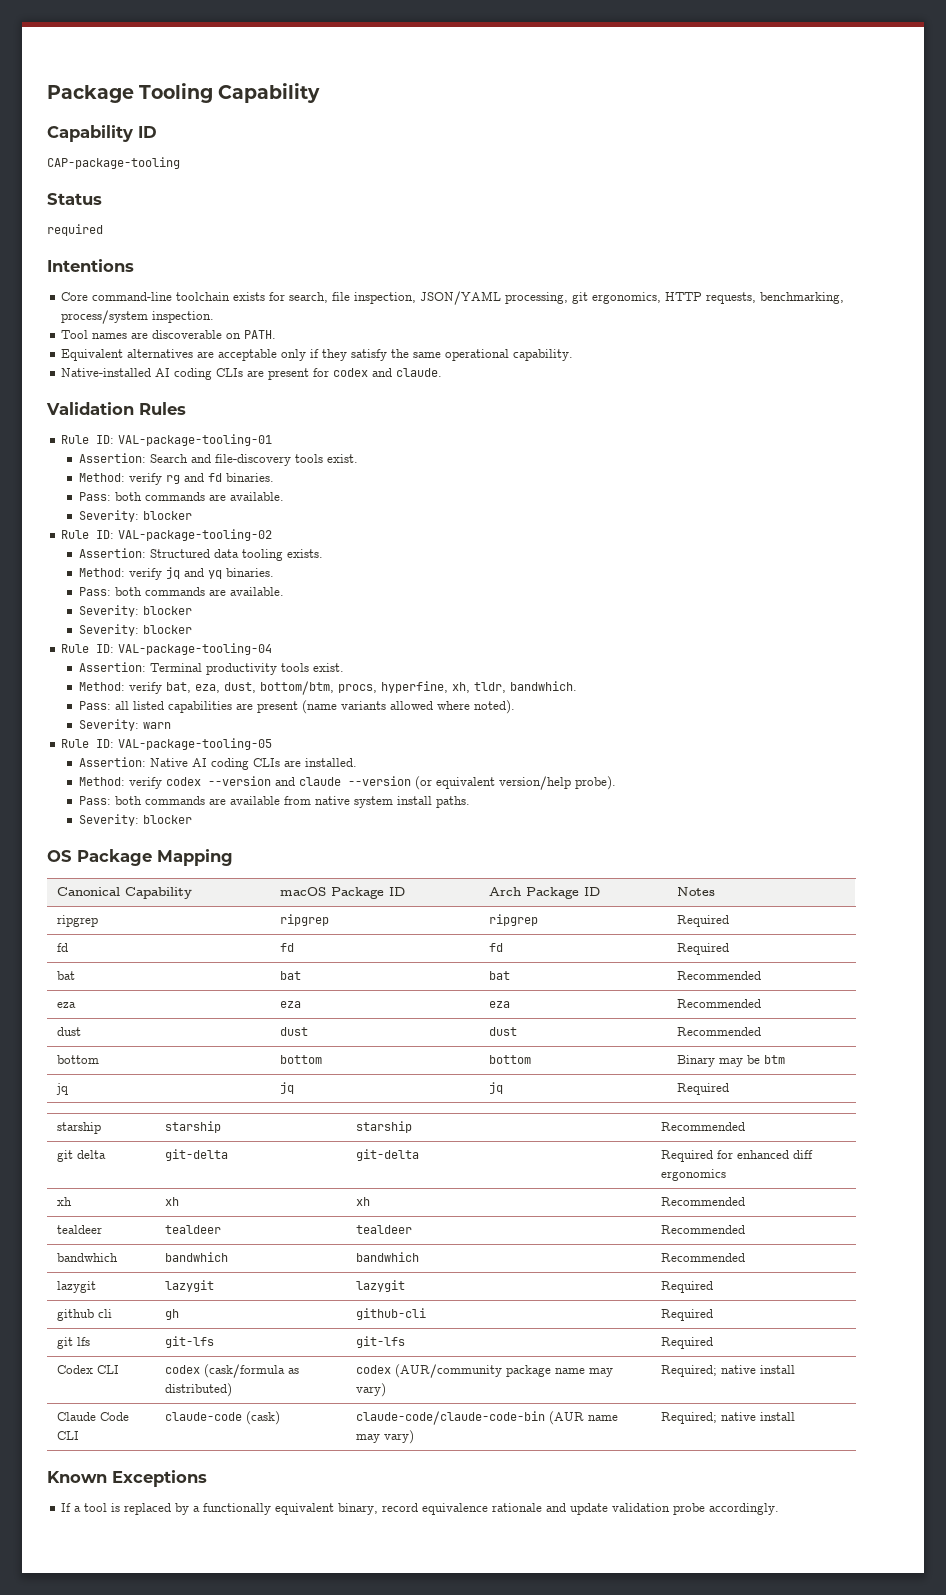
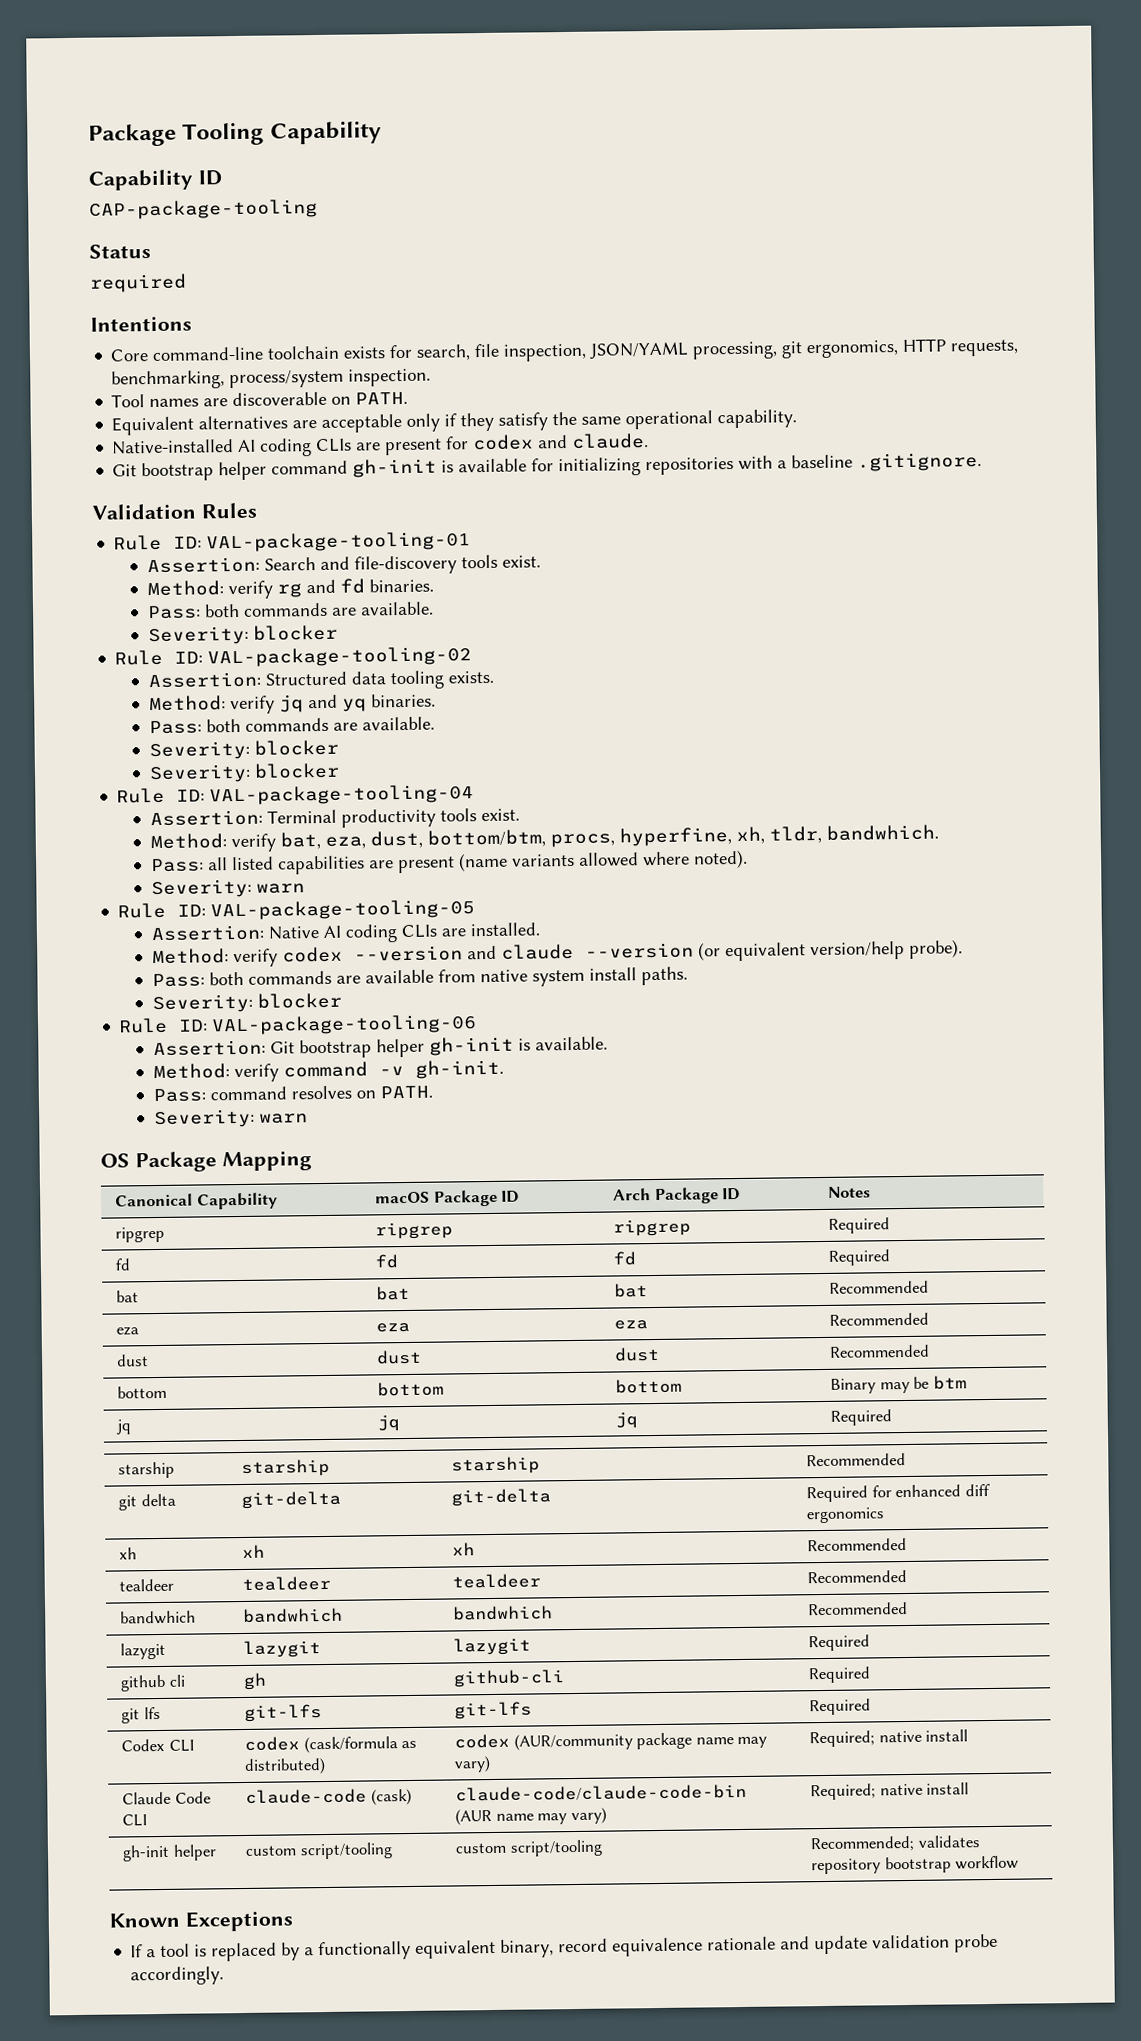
(442, 372) none -> [112,452,983,482] // Git bootstrap helper command gh-init is available for initializing repositories with a baseline .gitignore.
(192, 819) none -> [118,1014,478,1036] [153,1036,609,1059] [153,1059,505,1083] [153,1085,434,1103] [154,1108,309,1129] // Rule ID: VAL-package-tooling-06 // Assertion: Git bootstrap helper gh-init is available. // Method: verify command -v gh-init. // Pass: command resolves on PATH. // Severity: warn
(795, 1416) none -> [122,1844,217,1862] [245,1842,393,1860] [455,1839,603,1857] [810,1835,980,1853] [811,1855,1020,1875] // gh-init helper | custom script/tooling | custom script/tooling | Recommended; validates repository bootstrap workflow

